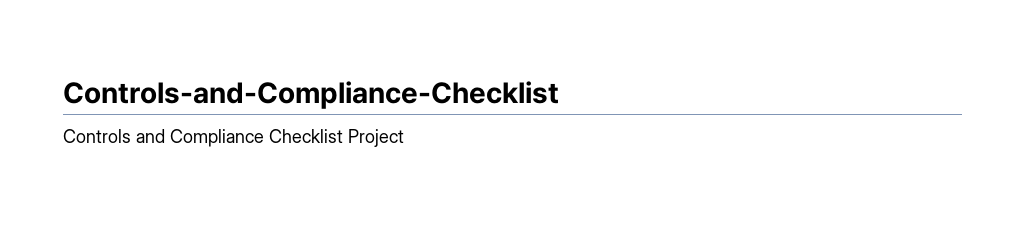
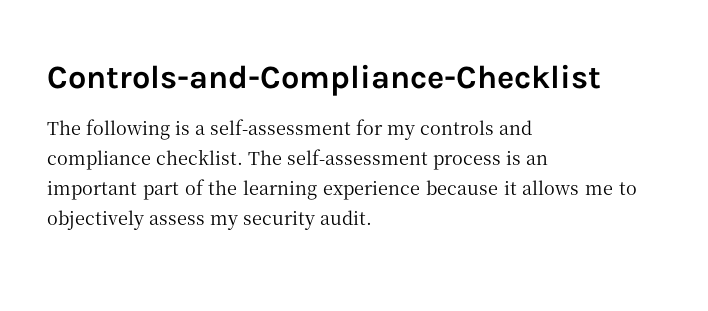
[63,129,404,147] Controls and Compliance Checklist Project -> [47,119,532,140] [47,149,548,170] [47,179,637,200] [47,210,372,230] The following is a self-assessment for my controls and compliance checklist. The self-assessment process is an important part of the learning experience because it allows me to objectively assess my security audit.

